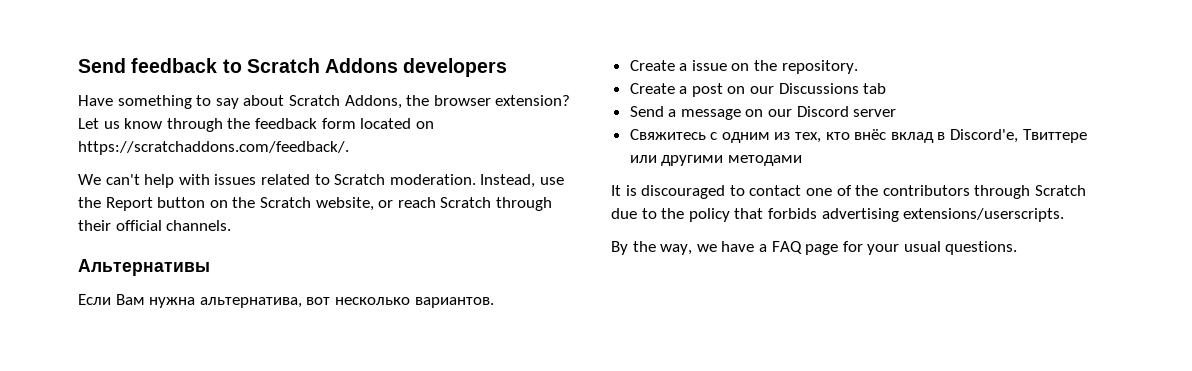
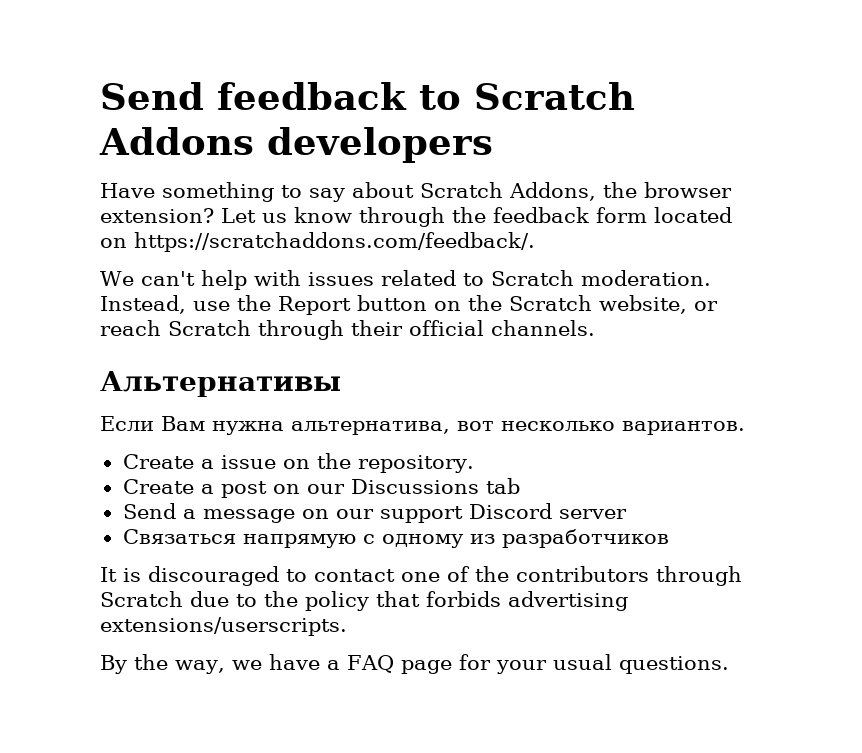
(793, 113) none -> [379,506,463,523] support
[629,129,1087,143] [629,155,802,166] Свяжитесь с одним из тех, кто внёс вклад в Discord'е, Твиттере или другими методами -> [122,529,669,548] Связаться напрямую с одному из разработчиков

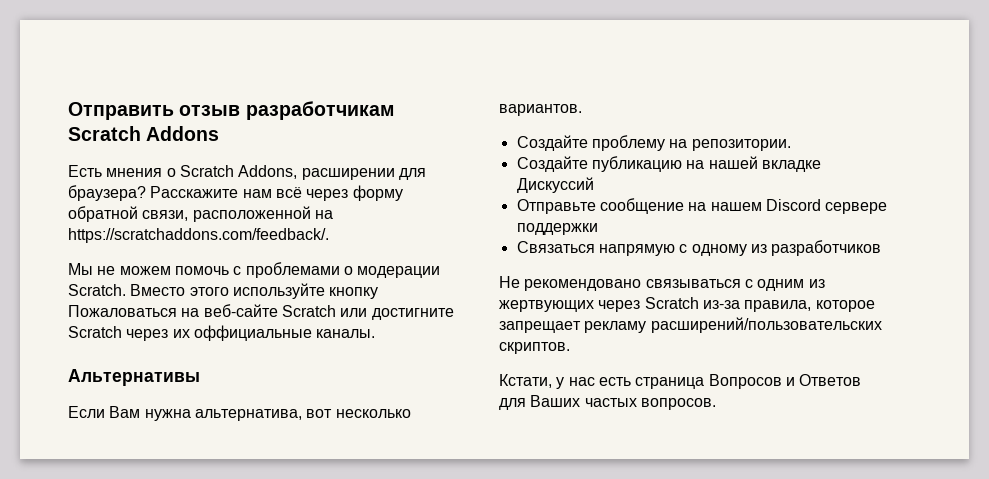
[100,82,461,110] Send feedback to -> [68,101,394,120] Отправить отзыв разработчикам
[267,127,493,163] [100,182,732,202] [100,207,732,227] [100,232,535,252] [100,270,711,290] [100,295,718,315] [100,320,595,340] developers // Have something to say about Scratch Addons, the browser extension? Let us know through the feedback form located on https://scratchaddons.com/feedback/. // We can't help with issues related to Scratch moderation. Instead, use the Report button on the Scratch website, or reach Scratch through their official channels. -> [68,165,426,180] [68,185,403,201] [68,206,333,222] [68,228,329,243] [68,262,441,278] [68,283,379,299] [68,304,454,320] [68,325,376,341] // Есть мнения о Scratch Addons, расширении для браузера? Расскажите нам всё через форму обратной связи, расположенной на https://scratchaddons.com/feedback/. // Мы не можем помочь с проблемами о модерации Scratch. Вместо этого используйте кнопку Пожаловаться на веб-сайте Scratch или достигните Scratch через их оффициальные каналы.
[122,453,474,473] [122,478,520,498] [122,503,627,523] Create a issue on the repository. // Create a post on our Discussions tab // Send a message on our support Discord server -> [516,135,791,151] [516,156,821,172] [516,177,594,193] [516,198,888,214] [516,223,598,235] Создайте проблему на репозитории. // Создайте публикацию на нашей вкладке Дискуссий // Отправьте сообщение на нашем Discord сервере поддержки
[100,566,742,586] [100,591,628,611] [100,617,347,636] [100,654,729,674] It is discouraged to contact one of the contributors through Scratch due to the policy that forbids advertising extensions/userscripts. // By the way, we have a FAQ page for your usual questions. -> [499,276,825,291] [499,297,875,312] [499,317,882,333] [499,342,570,354] [499,374,862,389] [499,395,716,410] Не рекомендовано связываться с одним из жертвующих через Scratch из-за правила, которое запрещает рекламу расширений/пользовательских скриптов. // Кстати, у нас есть страница Вопросов и Ответов для Ваших частых вопросов.

